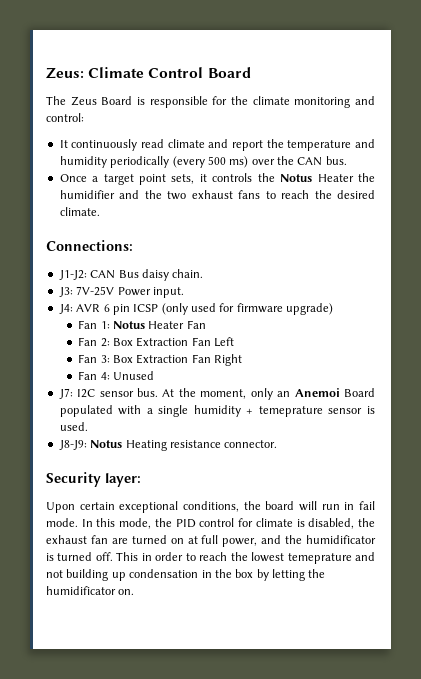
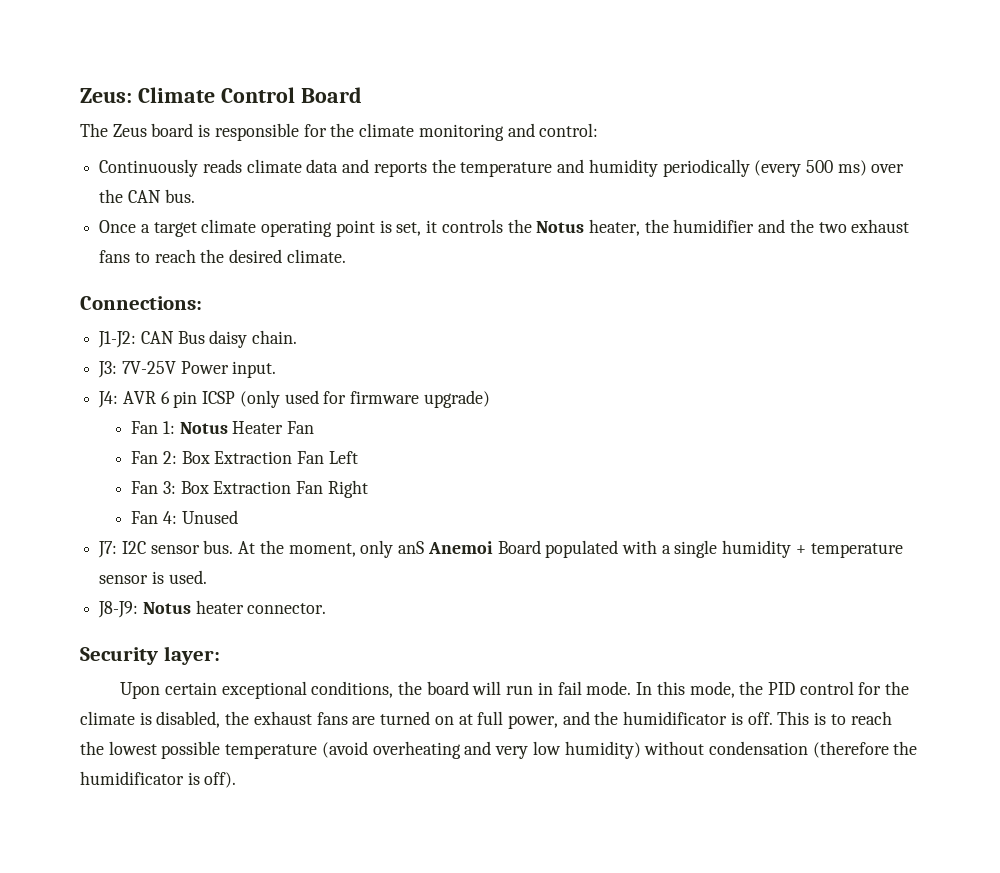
[101,96,133,105] Board -> [151,123,194,137] board
[59,139,264,151] It continuously read climate and report -> [99,159,427,177] Continuously reads climate data and reports
[139,174,195,185] point sets, -> [201,219,422,237] climate operating point is set,
[317,174,354,182] Heater -> [588,219,640,236] heater,
[277,391,291,397] an -> [398,541,425,554] anS
[258,406,323,417] temeprature -> [810,543,903,558] temperature
[125,440,221,451] Heating resistance -> [195,600,244,614] heater
(254, 522) none -> [885,681,910,695] the
[90,535,108,544] fan -> [316,712,348,725] fans
[57,552,93,561] turned -> (743, 718) none
[141,552,184,561] in order -> [814,712,827,725] is
[287,552,376,564] [46,569,326,581] [46,586,135,595] temeprature and not building up condensation in the box by letting the humidificator on. -> [161,741,918,759] [80,771,237,788] possible temperature (avoid overheating and very low humidity) without condensation (therefore the humidificator is off).

